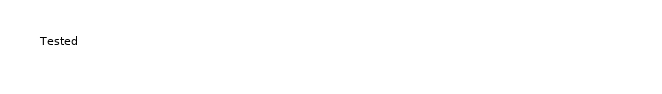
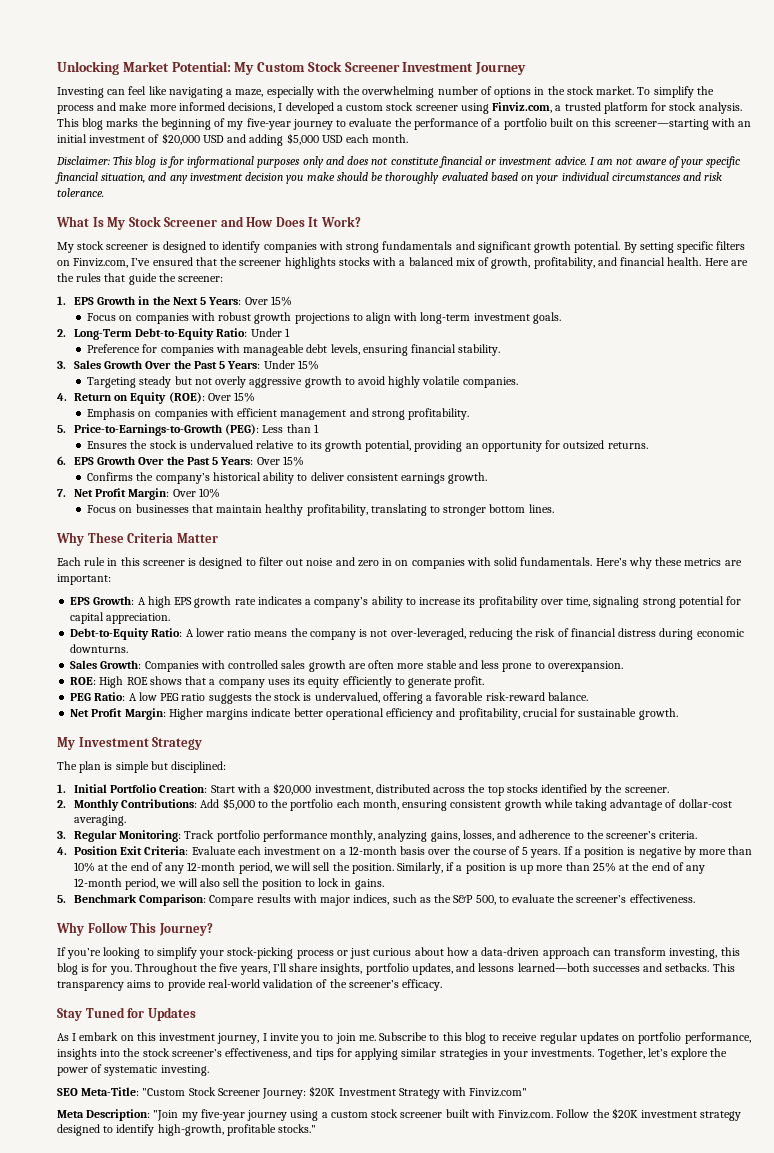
[39,36,78,45] Tested -> [57,61,527,75] [57,86,714,98] [57,102,742,114] [57,118,752,130] [57,133,409,146] [56,156,741,168] [55,172,723,184] [57,188,104,197] [56,216,361,230] [57,241,746,253] [57,257,748,269] [57,273,224,285] [57,296,292,306] [87,312,561,324] [57,328,290,340] [87,344,501,356] [57,360,319,370] [87,376,518,388] [57,392,256,404] [87,408,469,420] [57,424,319,436] [87,440,648,452] [57,456,304,466] [87,472,488,484] [57,488,220,500] [87,504,554,516] [56,532,218,546] [57,557,742,569] [57,574,111,585] [70,596,742,608] [70,612,171,624] [70,628,744,640] [70,644,129,653] [70,660,623,672] [70,676,485,688] [70,692,588,704] [70,708,678,720] [57,737,203,750] [57,761,227,773] [57,783,669,796] [57,798,732,811] [73,815,126,826] [57,830,698,842] [57,846,753,858] [73,862,706,874] [73,878,384,890] [57,894,695,906] [56,922,213,936] [57,947,740,959] [57,963,735,975] [57,979,443,991] [57,1007,196,1021] [57,1032,751,1044] [57,1048,728,1060] [57,1064,209,1076] [57,1086,528,1099] [57,1108,742,1121] [57,1124,317,1136] Unlocking Market Potential: My Custom Stock Screener Investment Journey // Investing can feel like navigating a maze, especially with the overwhelming number of options in the stock market. To simplify the process and make more informed decisions, I developed a custom stock screener using Finviz.com, a trusted platform for stock analysis. This blog marks the beginning of my five-year journey to evaluate the performance of a portfolio built on this screener—starting with an initial investment of $20,000 USD and adding $5,000 USD each month. // Disclaimer: This blog is for informational purposes only and does not constitute financial or investment advice. I am not aware of your specific financial situation, and any investment decision you make should be thoroughly evaluated based on your individual circumstances and risk tolerance. // What Is My Stock Screener and How Does It Work? // My stock screener is designed to identify companies with strong fundamentals and significant growth potential. By setting specific filters on Finviz.com, I’ve ensured that the screener highlights stocks with a balanced mix of growth, profitability, and financial health. Here are the rules that guide the screener: // 1. EPS Growth in the Next 5 Years: Over 15% // Focus on companies with robust growth projections to align with long-term investment goals. // 2. Long-Term Debt-to-Equity Ratio: Under 1 // Preference for companies with manageable debt levels, ensuring financial stability. // 3. Sales Growth Over the Past 5 Years: Under 15% // Targeting steady but not overly aggressive growth to avoid highly volatile companies. // 4. Return on Equity (ROE): Over 15% // Emphasis on companies with efficient management and strong profitability. // 5. Price-to-Earnings-to-Growth (PEG): Less than 1 // Ensures the stock is undervalued relative to its growth potential, providing an opportunity for outsized returns. // 6. EPS Growth Over the Past 5 Years: Over 15% // Confirms the company’s historical ability to deliver consistent earnings growth. // 7. Net Profit Margin: Over 10% // Focus on businesses that maintain healthy profitability, translating to stronger bottom lines. // Why These Criteria Matter // Each rule in this screener is designed to filter out noise and zero in on companies with solid fundamentals. Here’s why these metrics are important: // EPS Growth: A high EPS growth rate indicates a company’s ability to increase its profitability over time, signaling strong potential for capital appreciation. // Debt-to-Equity Ratio: A lower ratio means the company is not over-leveraged, reducing the risk of financial distress during economic downturns. // Sales Growth: Companies with controlled sales growth are often more stable and less prone to overexpansion. // ROE: High ROE shows that a company uses its equity efficiently to generate profit. // PEG Ratio: A low PEG ratio suggests the stock is undervalued, offering a favorable risk-reward balance. // Net Profit Margin: Higher margins indicate better operational efficiency and profitability, crucial for sustainable growth. // My Investment Strategy // The plan is simple but disciplined: // 1. Initial Portfolio Creation: Start with a $20,000 investment, distributed across the top stocks identified by the screener. // 2. Monthly Contributions: Add $5,000 to the portfolio each month, ensuring consistent growth while taking advantage of dollar-cost averaging. // 3. Regular Monitoring: Track portfolio performance monthly, analyzing gains, losses, and adherence to the screener’s criteria. // 4. Position Exit Criteria: Evaluate each investment on a 12-month basis over the course of 5 years. If a position is negative by more than 10% at the end of any 12-month period, we will sell the position. Similarly, if a position is up more than 25% at the end of any 12-month period, we will also sell the position to lock in gains. // 5. Benchmark Comparison: Compare results with major indices, such as the S&P 500, to evaluate the screener’s effectiveness. // Why Follow This Journey? // If you’re looking to simplify your stock-picking process or just curious about how a data-driven approach can transform investing, this blog is for you. Throughout the five years, I’ll share insights, portfolio updates, and lessons learned—both successes and setbacks. This transparency aims to provide real-world validation of the screener’s efficacy. // Stay Tuned for Updates // As I embark on this investment journey, I invite you to join me. Subscribe to this blog to receive regular updates on portfolio performance, insights into the stock screener’s effectiveness, and tips for applying similar strategies in your investments. Together, let’s explore the power of systematic investing. // SEO Meta-Title: "Custom Stock Screener Journey: $20K Investment Strategy with Finviz.com" // Meta Description: "Join my five-year journey using a custom stock screener built with Finviz.com. Follow the $20K investment strategy designed to identify high-growth, profitable stocks."

